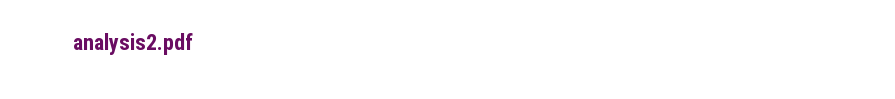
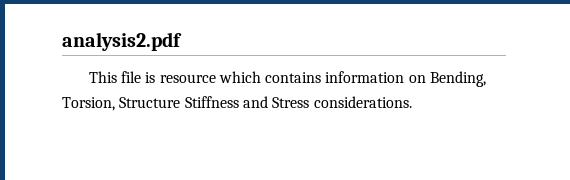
(193, 44) none -> [88,71,487,87] [62,96,412,111] // This file is resource which contains information on Bending, Torsion, Structure Stiffness and Stress considerations.

